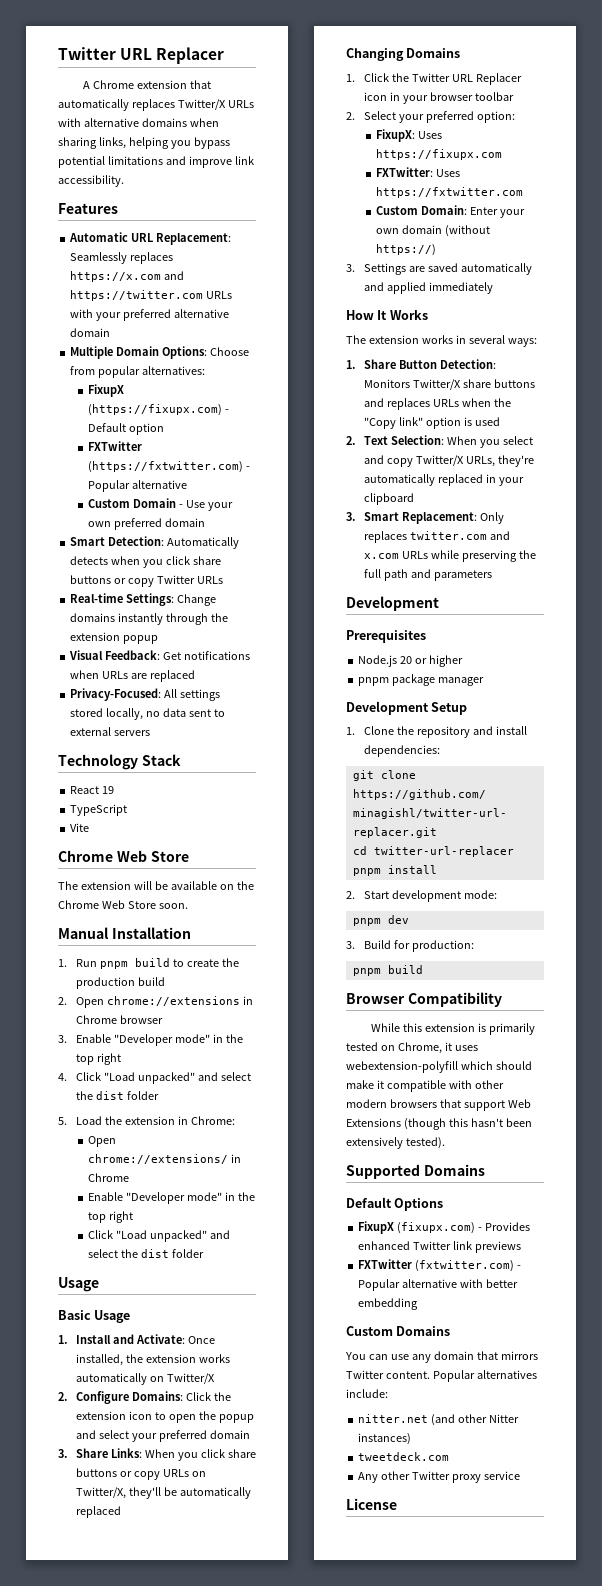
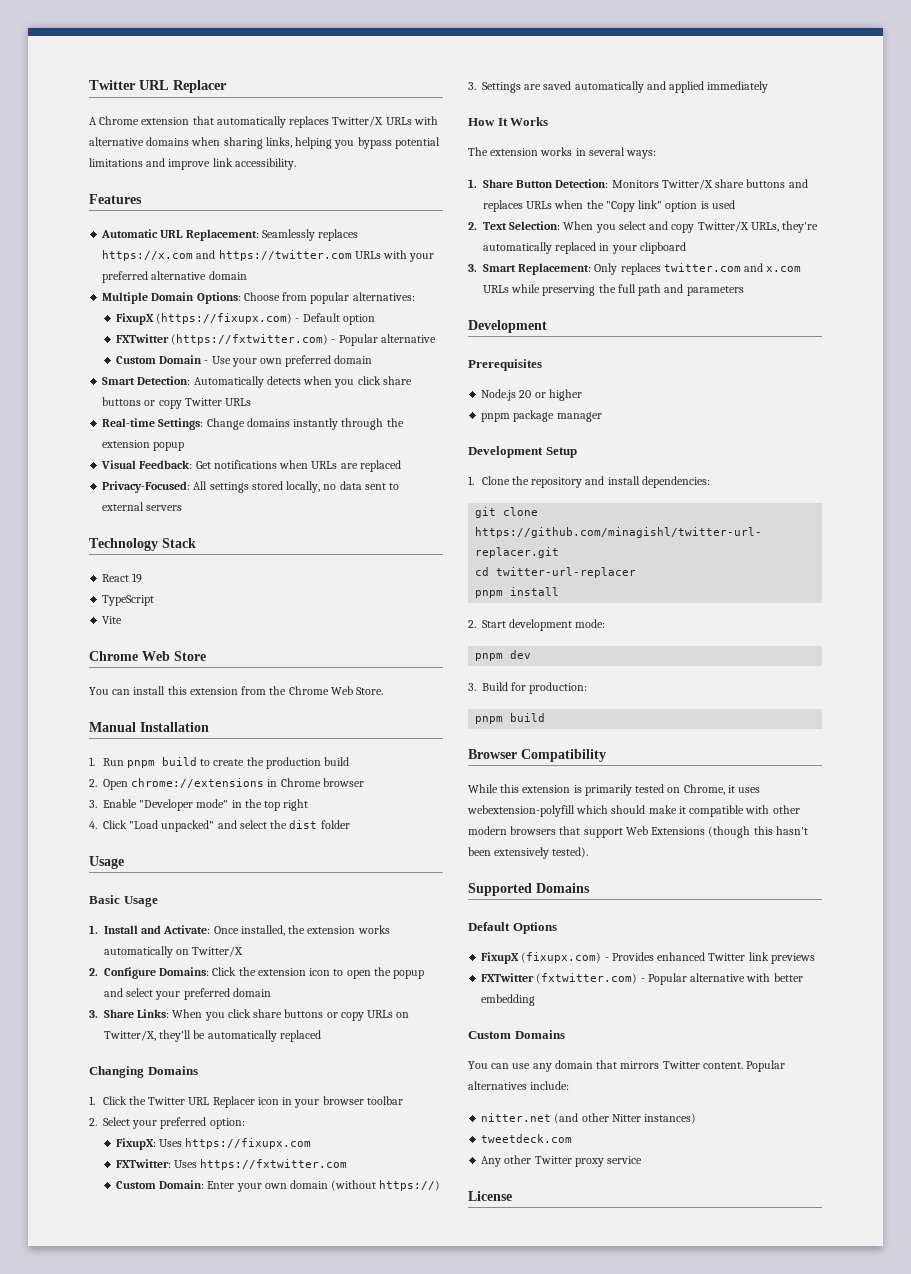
[58,881,234,890] The extension will be available on -> [89,686,267,695] You can install this extension from
[127,901,188,909] Store soon. -> [356,687,384,695] Store.
[58,1116,235,1125] [87,1136,116,1147] [87,1154,241,1164] [87,1173,129,1182] [87,1192,255,1204] [87,1211,133,1223] [87,1230,230,1242] [87,1249,204,1258] // 5. Load the extension in Chrome: // Open chrome://extensions/ in Chrome // Enable "Developer mode" in the top right // Click "Load unpacked" and select the dist folder -> (350, 824) none

